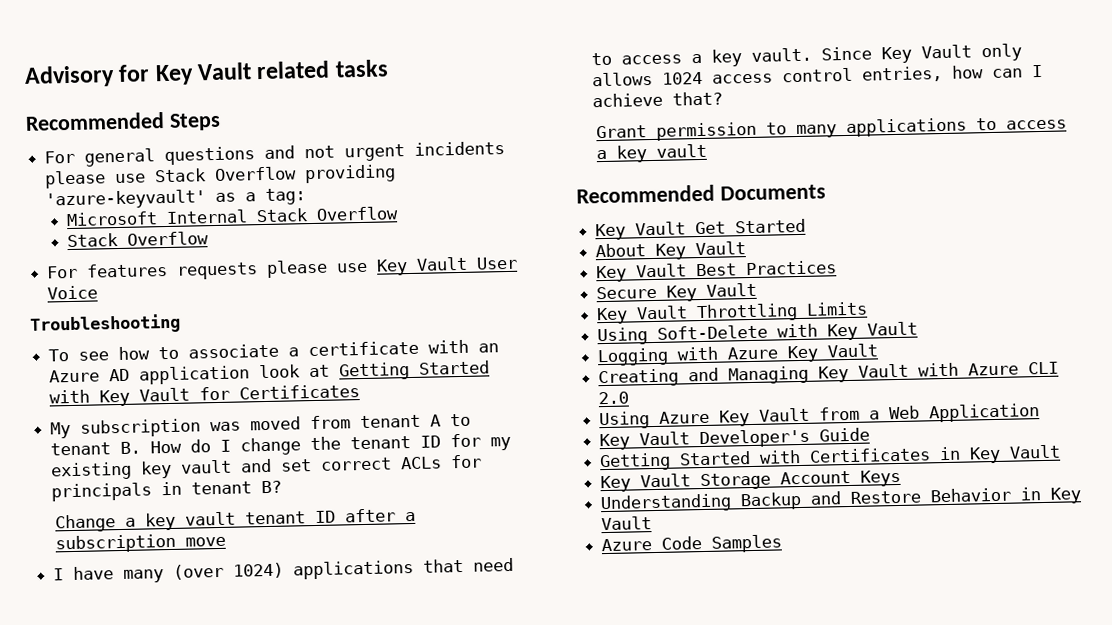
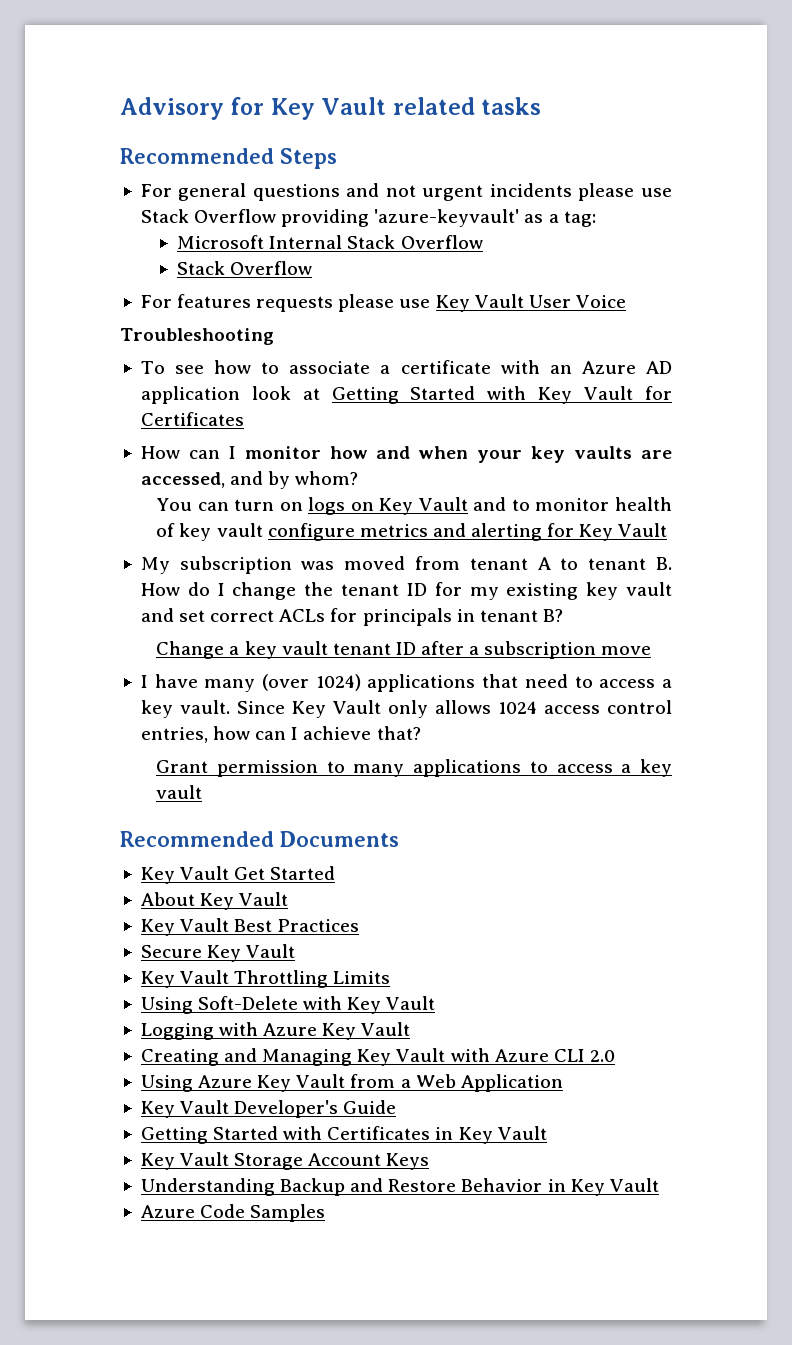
(361, 392) none -> [140,446,673,463] [140,471,359,489] [156,497,672,515] [156,523,668,541] // How can I monitor how and when your key vaults are accessed, and by whom? // You can turn on logs on Key Vault and to monitor health of key vault configure metrics and alerting for Key Vault

